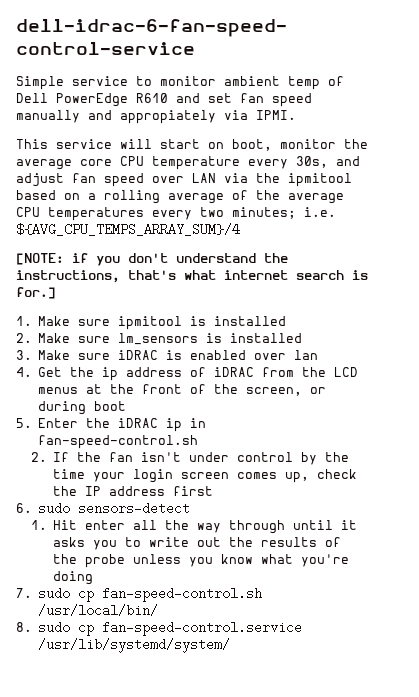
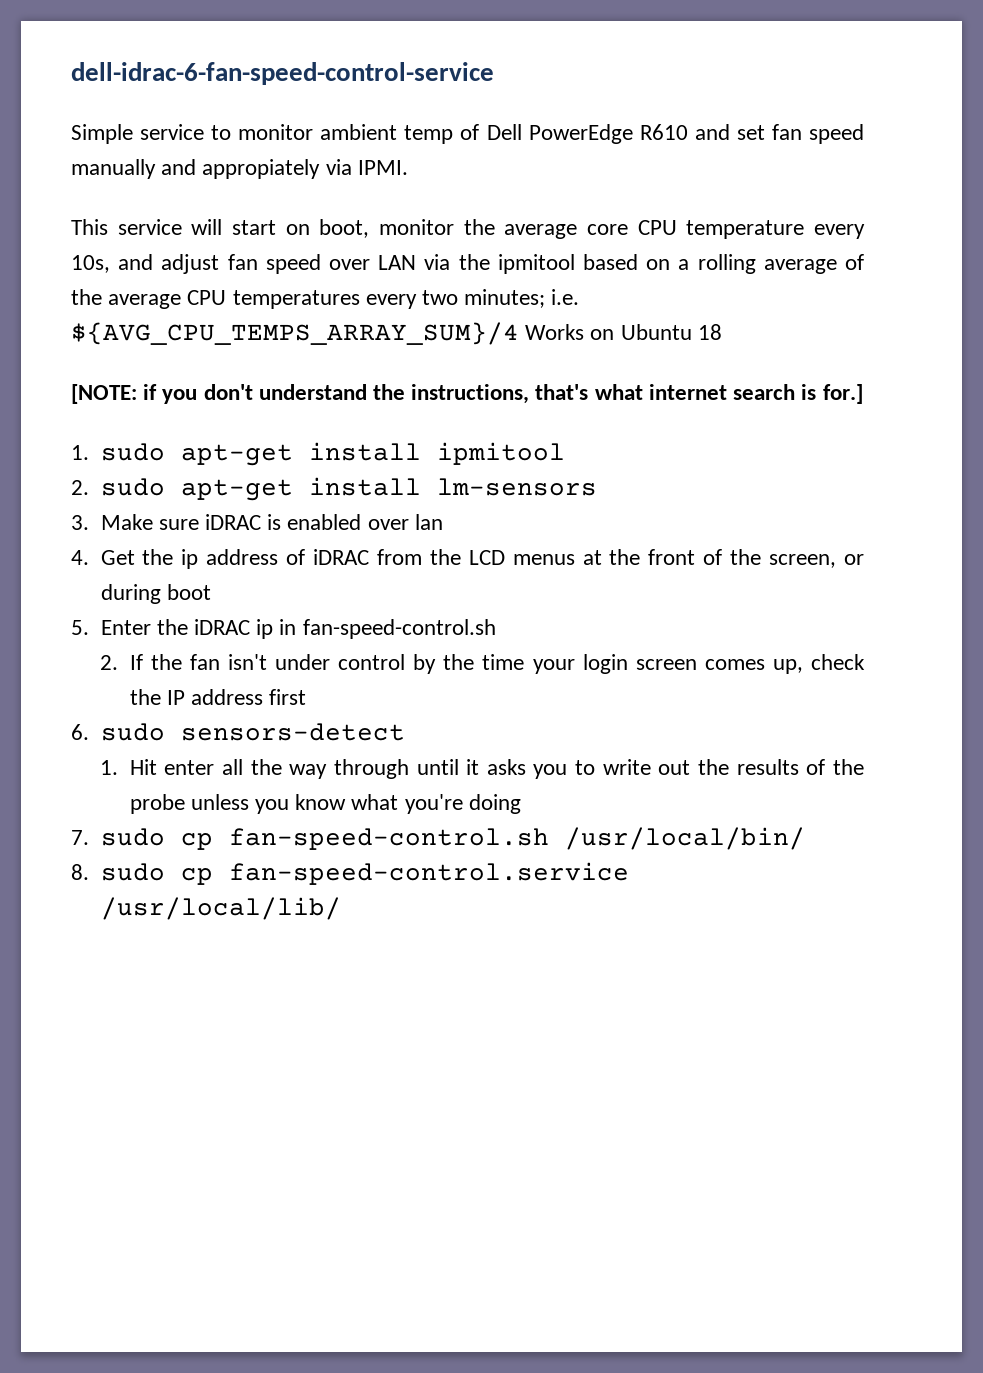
[296,156,328,168] 30s, -> [71,255,110,273] 10s,
(240, 229) none -> [525,324,722,340] Works on Ubuntu 18
[38,316,287,330] [16,333,303,345] Make sure ipmitool is installed // 2. Make sure lm_sensors is installed -> [100,442,565,466] [71,477,597,501] sudo apt-get install ipmitool // 2. sudo apt-get install lm-sensors
[38,638,231,653] /usr/lib/systemd/system/ -> [100,897,341,920] /usr/local/lib/

